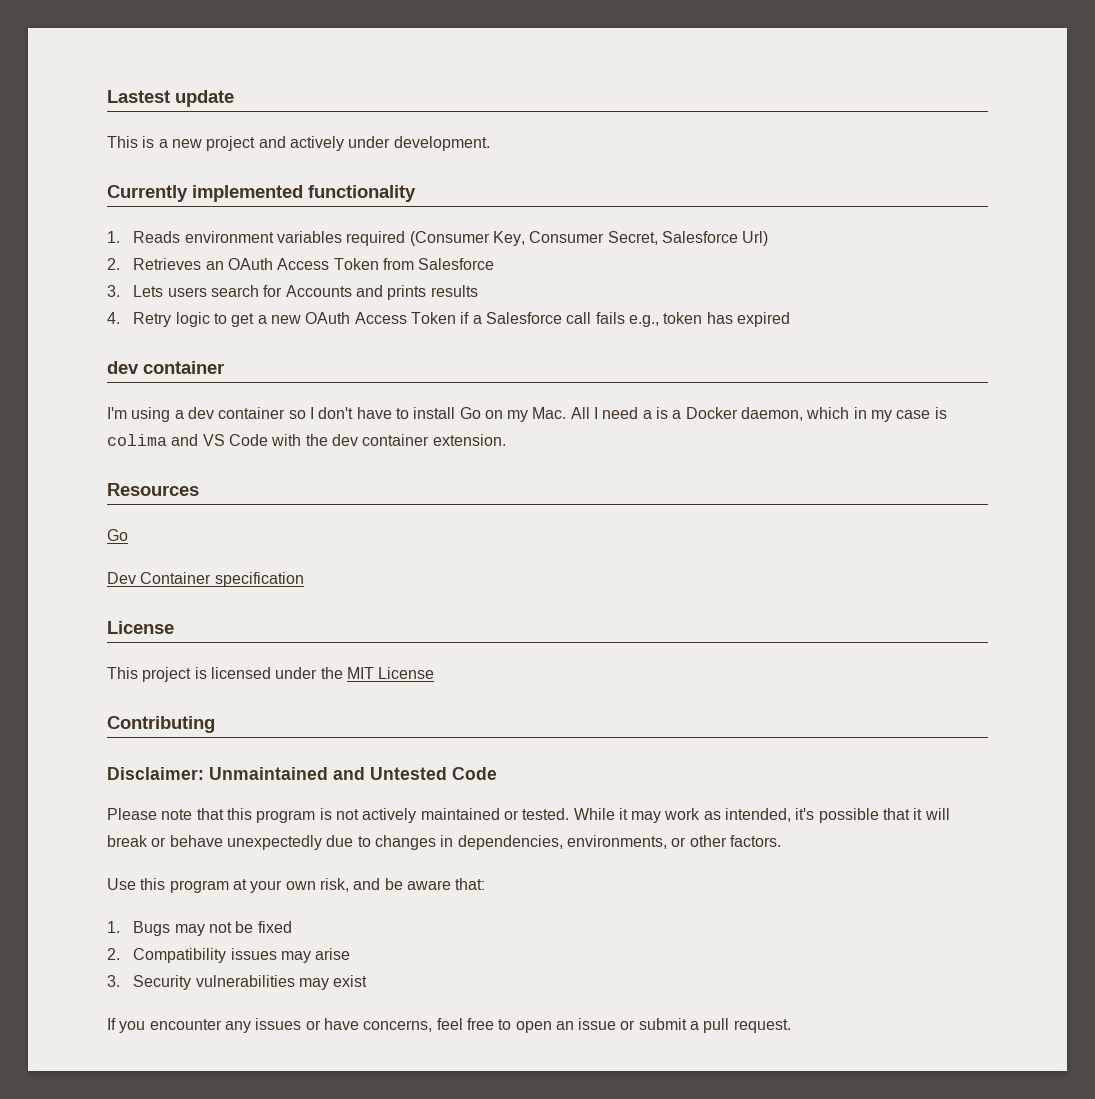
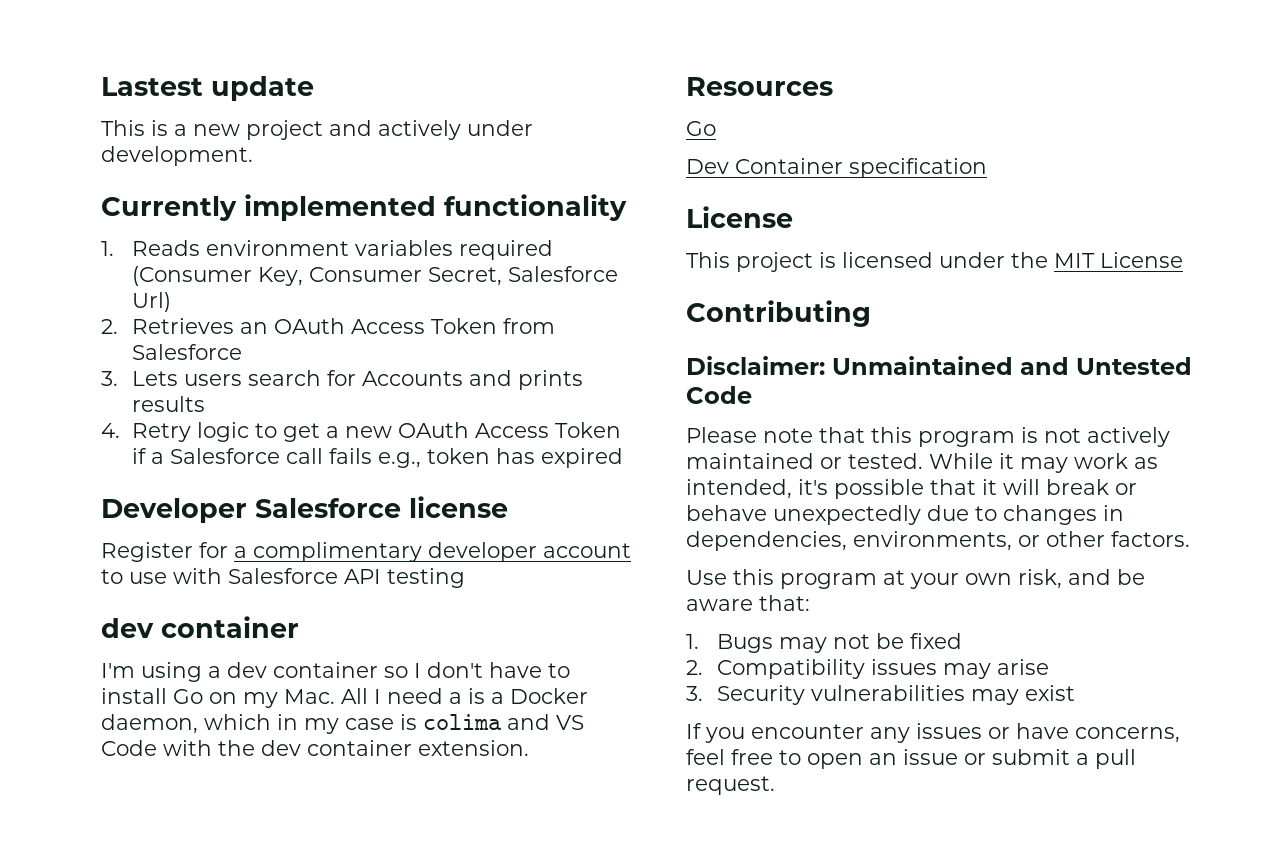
(790, 319) none -> [101,496,508,523] [101,542,631,562] [101,568,465,588] // Developer Salesforce license // Register for a complimentary developer account to use with Salesforce API testing

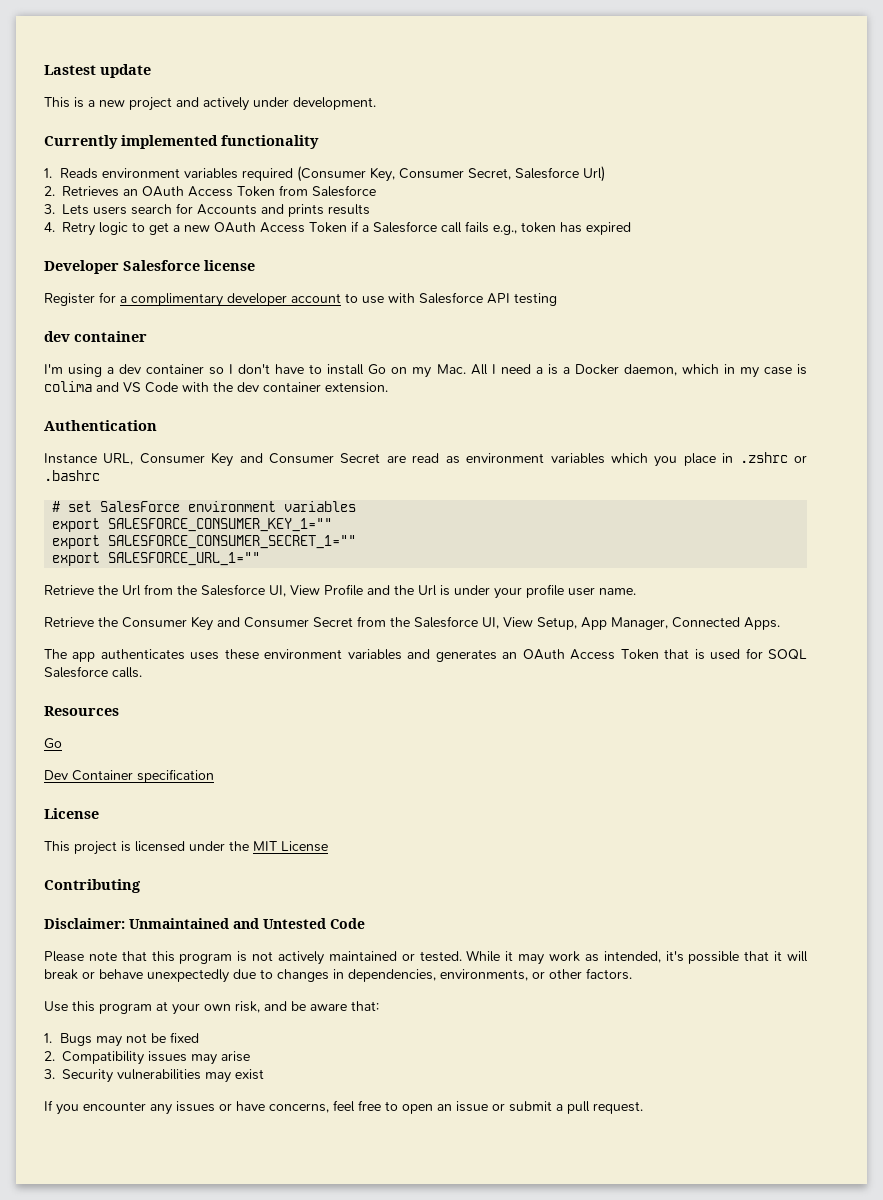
(529, 748) none -> [44,420,157,431] [44,452,807,467] [44,470,100,481] [52,501,357,512] [52,518,333,532] [52,535,357,549] [52,552,261,566] [44,584,636,599] [44,616,780,631] [44,648,808,662] [44,666,142,678] // Authentication // Instance URL, Consumer Key and Consumer Secret are read as environment variables which you place in .zshrc or .bashrc // # set SalesForce environment variables // export SALESFORCE_CONSUMER_KEY_1="" // export SALESFORCE_CONSUMER_SECRET_1="" // export SALESFORCE_URL_1="" // Retrieve the Url from the Salesforce UI, View Profile and the Url is under your profile user name. // Retrieve the Consumer Key and Consumer Secret from the Salesforce UI, View Setup, App Manager, Connected Apps. // The app authenticates uses these environment variables and generates an OAuth Access Token that is used for SOQL Salesforce calls.

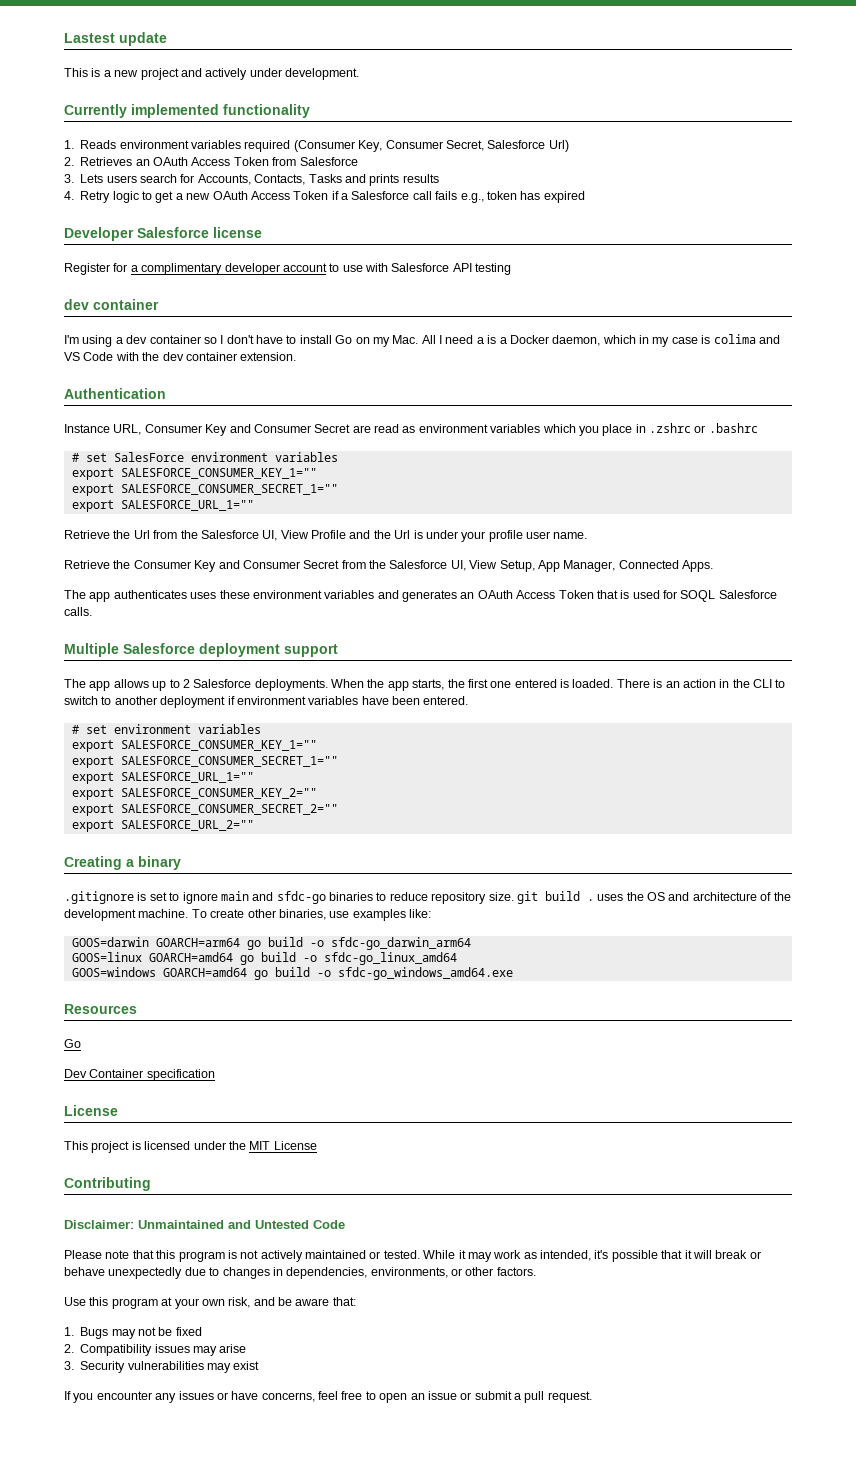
[197,204,257,215] Accounts -> [197,174,342,185] Accounts, Contacts, Tasks
(142, 672) none -> [64,643,338,657] [64,679,786,691] [64,696,469,708] [71,724,261,734] [71,740,317,752] [71,756,338,768] [71,772,254,784] [71,788,317,800] [71,804,338,816] [71,820,254,832] [64,856,181,870] [64,891,791,904] [64,909,431,921] [71,937,471,950] [71,952,457,965] [71,967,513,980] // Multiple Salesforce deployment support // The app allows up to 2 Salesforce deployments. When the app starts, the first one entered is loaded. There is an action in the CLI to switch to another deployment if environment variables have been entered. // # set environment variables // export SALESFORCE_CONSUMER_KEY_1="" // export SALESFORCE_CONSUMER_SECRET_1="" // export SALESFORCE_URL_1="" // export SALESFORCE_CONSUMER_KEY_2="" // export SALESFORCE_CONSUMER_SECRET_2="" // export SALESFORCE_URL_2="" // Creating a binary // .gitignore is set to ignore main and sfdc-go binaries to reduce repository size. git build . uses the OS and architecture of the development machine. To create other binaries, use examples like: // GOOS=darwin GOARCH=arm64 go build -o sfdc-go_darwin_arm64 // GOOS=linux GOARCH=amd64 go build -o sfdc-go_linux_amd64 // GOOS=windows GOARCH=amd64 go build -o sfdc-go_windows_amd64.exe

